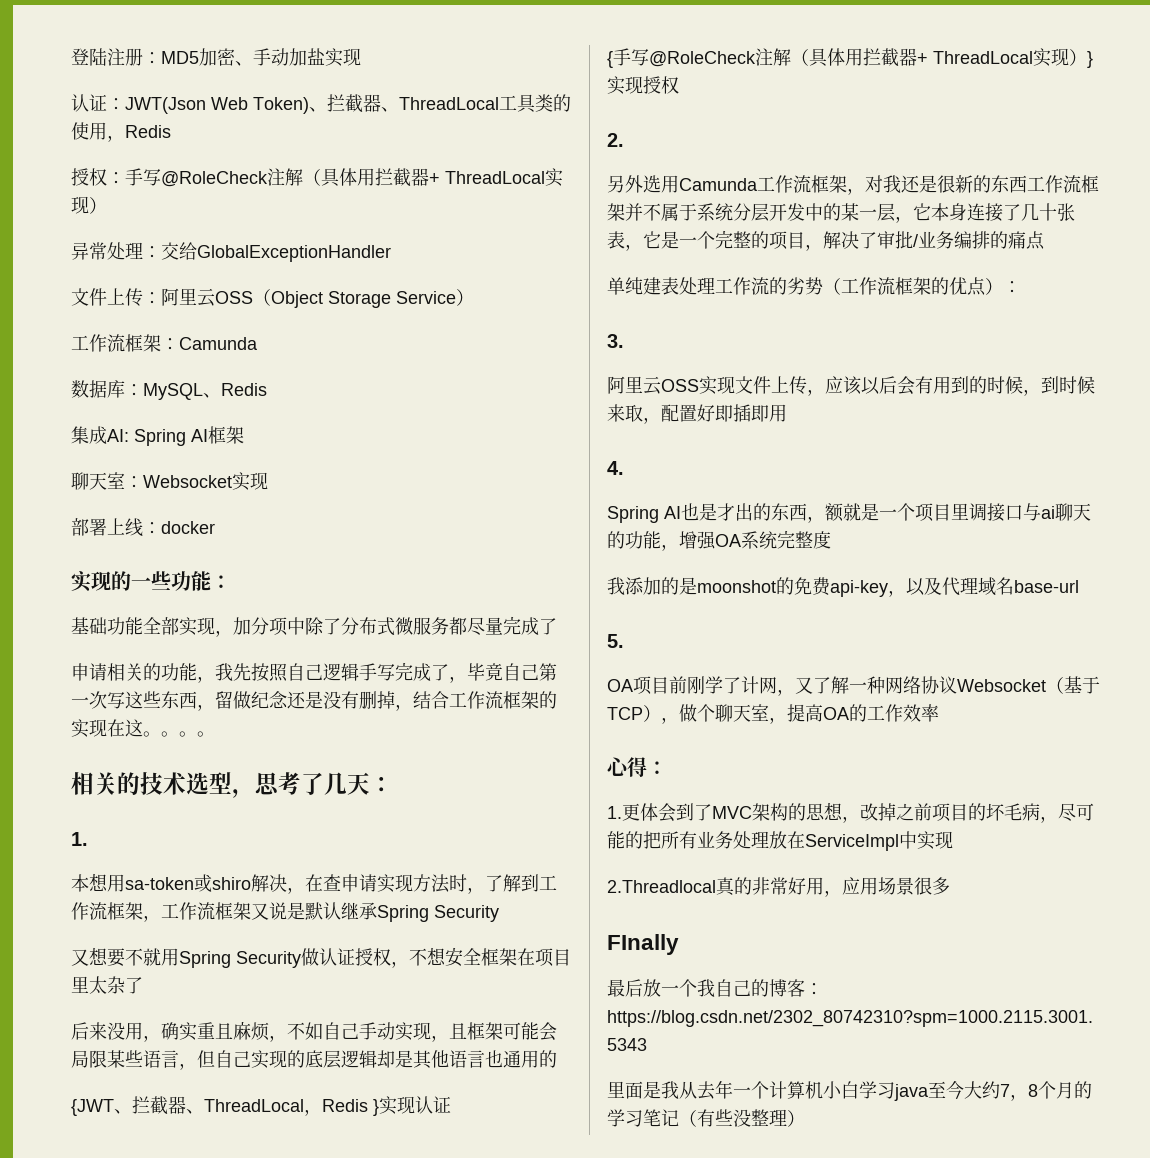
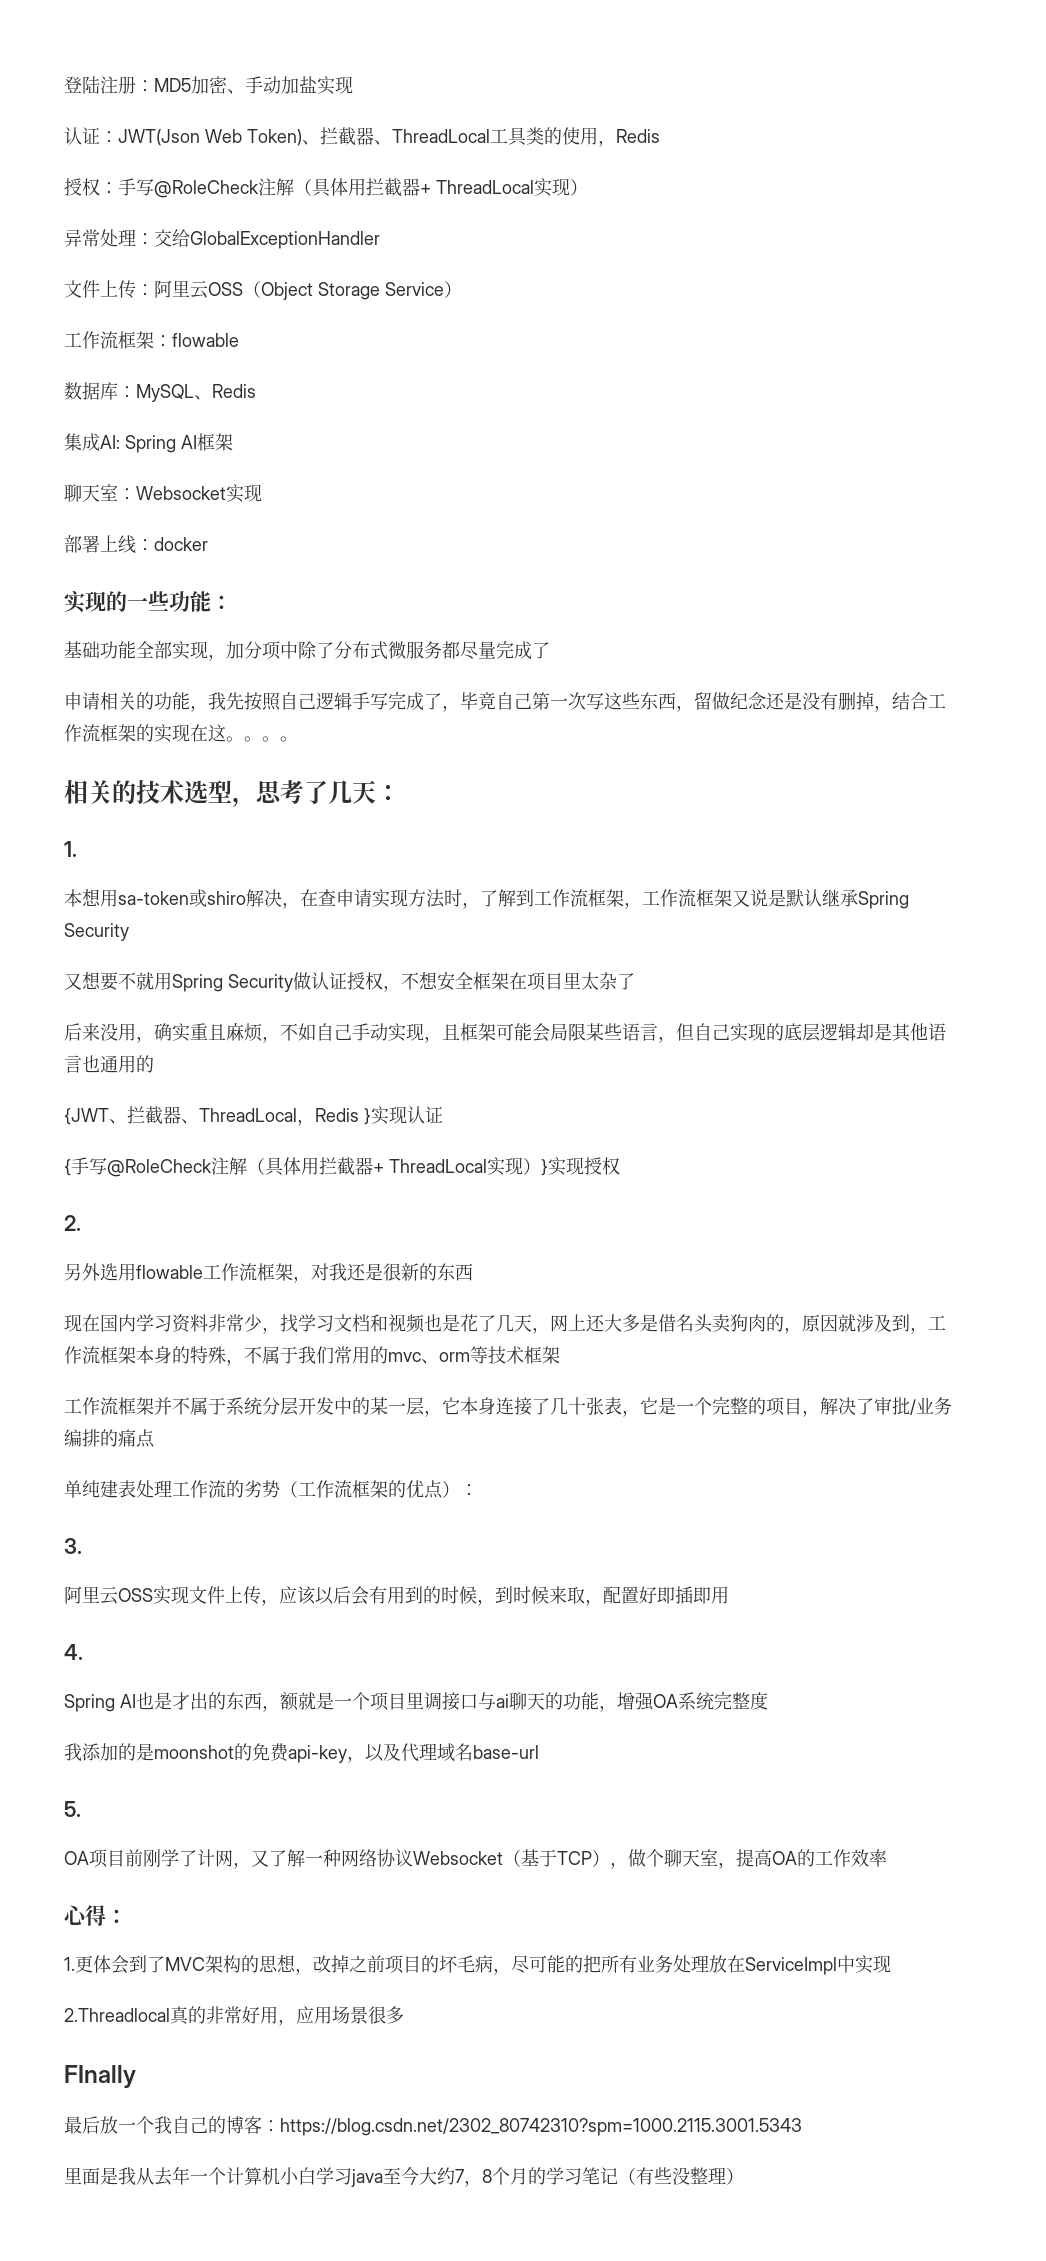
[179,337,258,350] Camunda -> [172,333,239,347] flowable
[679,178,758,191] Camunda -> [136,1265,203,1279] flowable
(1027, 184) none -> [64,1314,946,1334] [64,1346,560,1366] // 现在国内学习资料非常少，找学习文档和视频也是花了几天，网上还大多是借名头卖狗肉的，原因就涉及到，工作流框架本身的特殊，不属于我们常用的mvc、orm等技术框架 //

